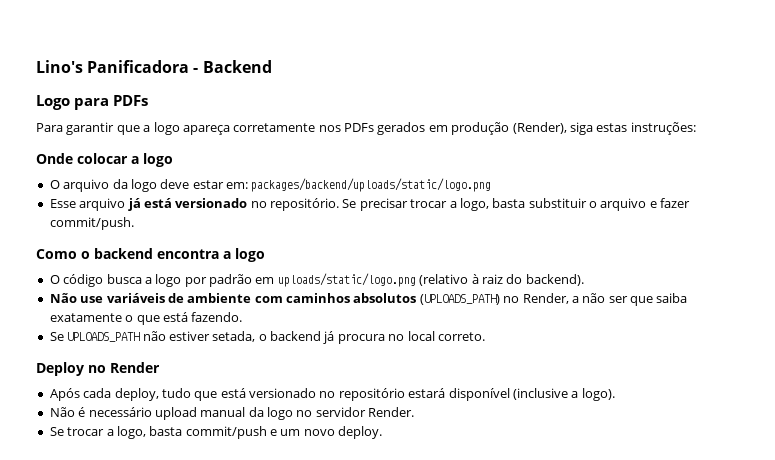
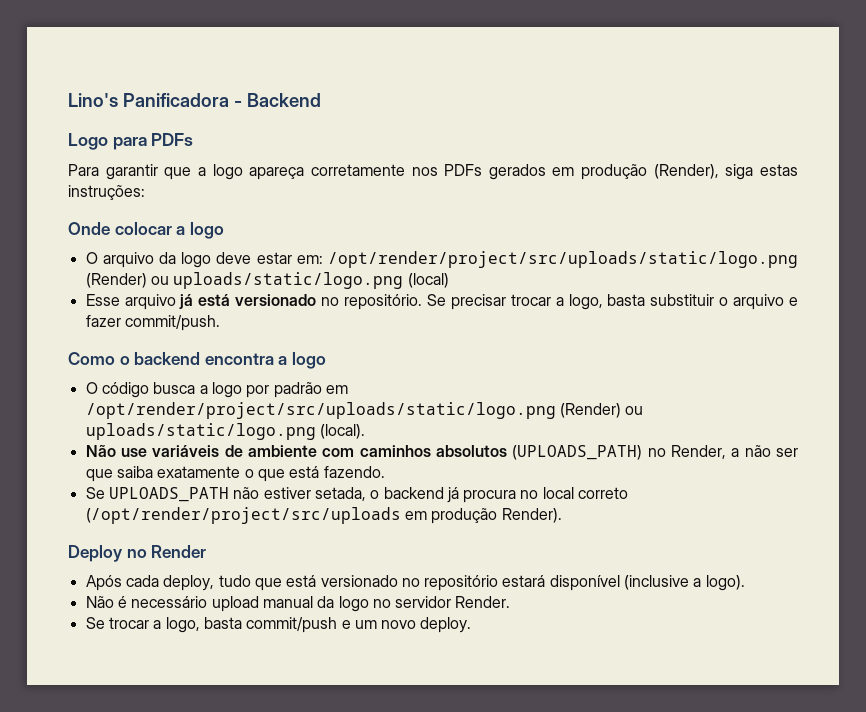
[251,178,492,192] packages/backend/uploads/static/logo.png -> [327,251,798,268] [85,272,449,289] /opt/render/project/src/uploads/static/logo.png (Render) ou uploads/static/logo.png (local)
[277,273,584,287] uploads/static/logo.png (relativo à raiz do backend). -> [85,402,644,419] [85,423,365,440] /opt/render/project/src/uploads/static/logo.png (Render) ou uploads/static/logo.png (local).
[437,332,485,341] correto. -> [578,487,629,499] [85,507,562,524] correto (/opt/render/project/src/uploads em produção Render).

